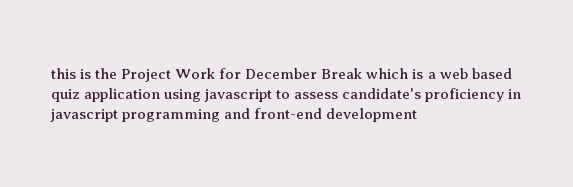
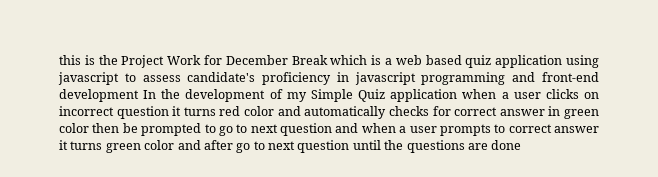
(418, 115) none -> [143,89,599,102] [59,106,600,119] [59,123,599,136] [59,140,522,153] In the development of my Simple Quiz application when a user clicks on incorrect question it turns red color and automatically checks for correct answer in green color then be prompted to go to next question and when a user prompts to correct answer it turns green color and after go to next question until the questions are done

